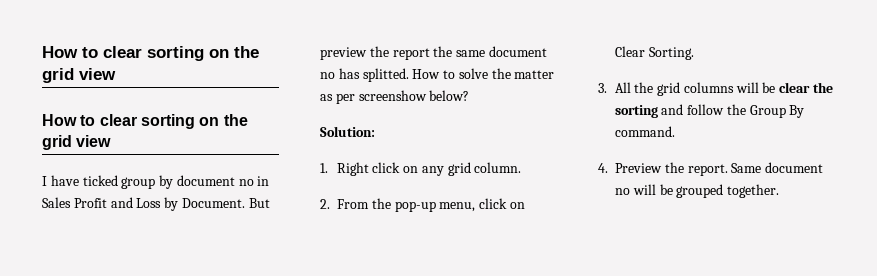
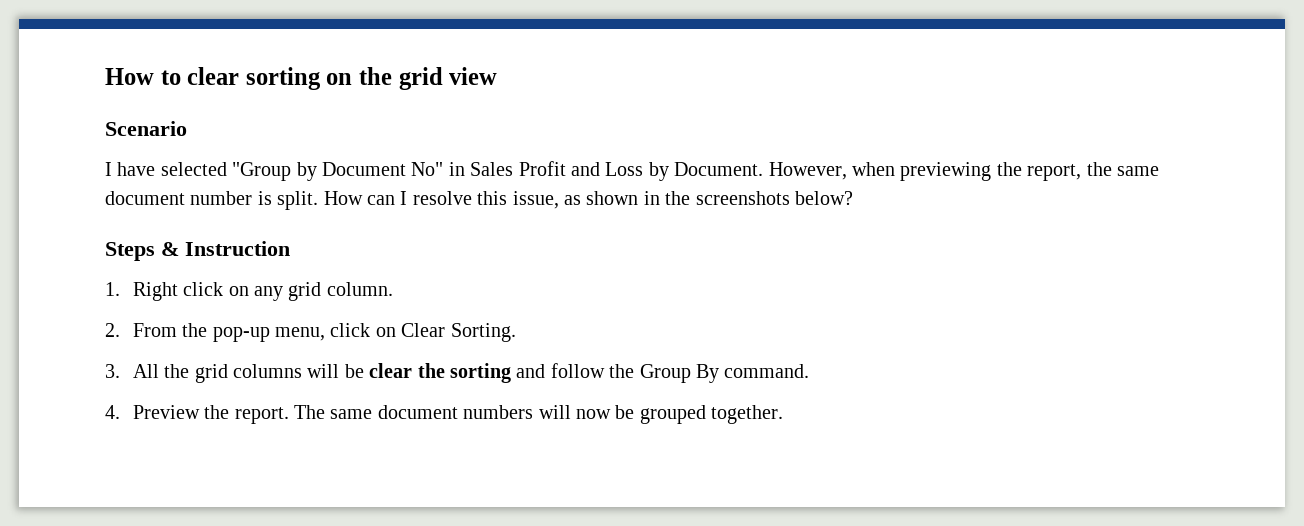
[42,46,259,61] [42,68,116,83] [42,114,248,129] [42,135,112,150] [42,175,254,189] How to clear sorting on the grid view // How to clear sorting on the grid view // I have ticked group by document no -> [105,67,498,90] [105,121,187,136] [105,162,444,181] How to clear sorting on the grid view // Scenario // I have selected "Group by Document No"
[248,198,270,208] [320,46,547,60] [320,68,555,82] [320,90,470,104] [320,126,375,137] But preview the report the same document no has splitted. How to solve the matter as per screenshow below? // Solution: -> [768,162,1159,181] [105,191,853,210] [105,241,290,261] However, when previewing the report, the same document number is split. How can I resolve this issue, as shown in the screenshots below? // Steps & Instruction
[731,162,824,173] [615,184,656,195] Same document no will -> [294,405,612,419] The same document numbers will now

